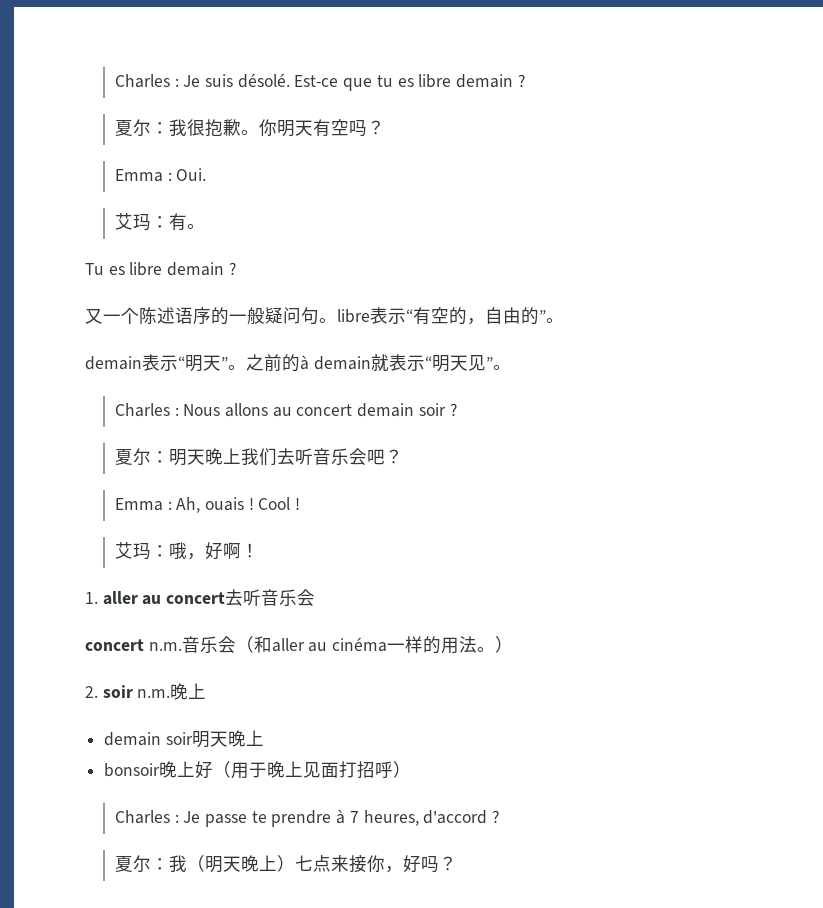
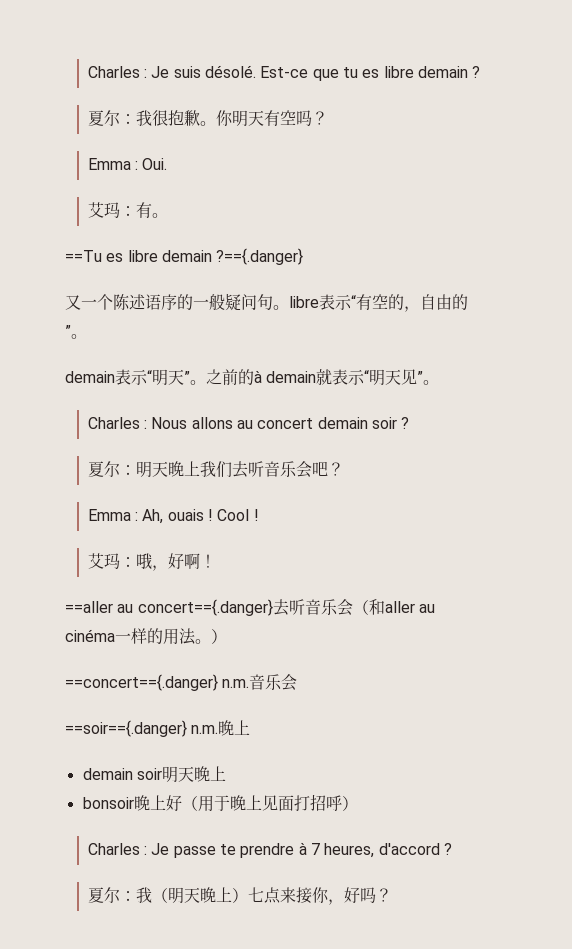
[85,262,236,276] Tu es libre demain ? -> [65,248,304,265] ==Tu es libre demain ?=={.danger}
[85,589,316,606] [85,636,236,653] 1. aller au concert去听音乐会 // concert n.m.音乐会 -> [65,599,353,616] ==aller au concert=={.danger}去听音乐会
[85,685,133,698] 2. soir -> [65,674,298,691] [65,720,187,737] ==concert=={.danger} n.m.音乐会 // ==soir=={.danger}

